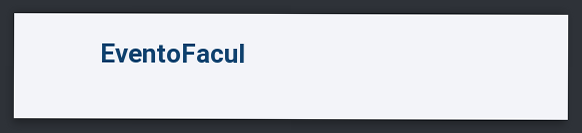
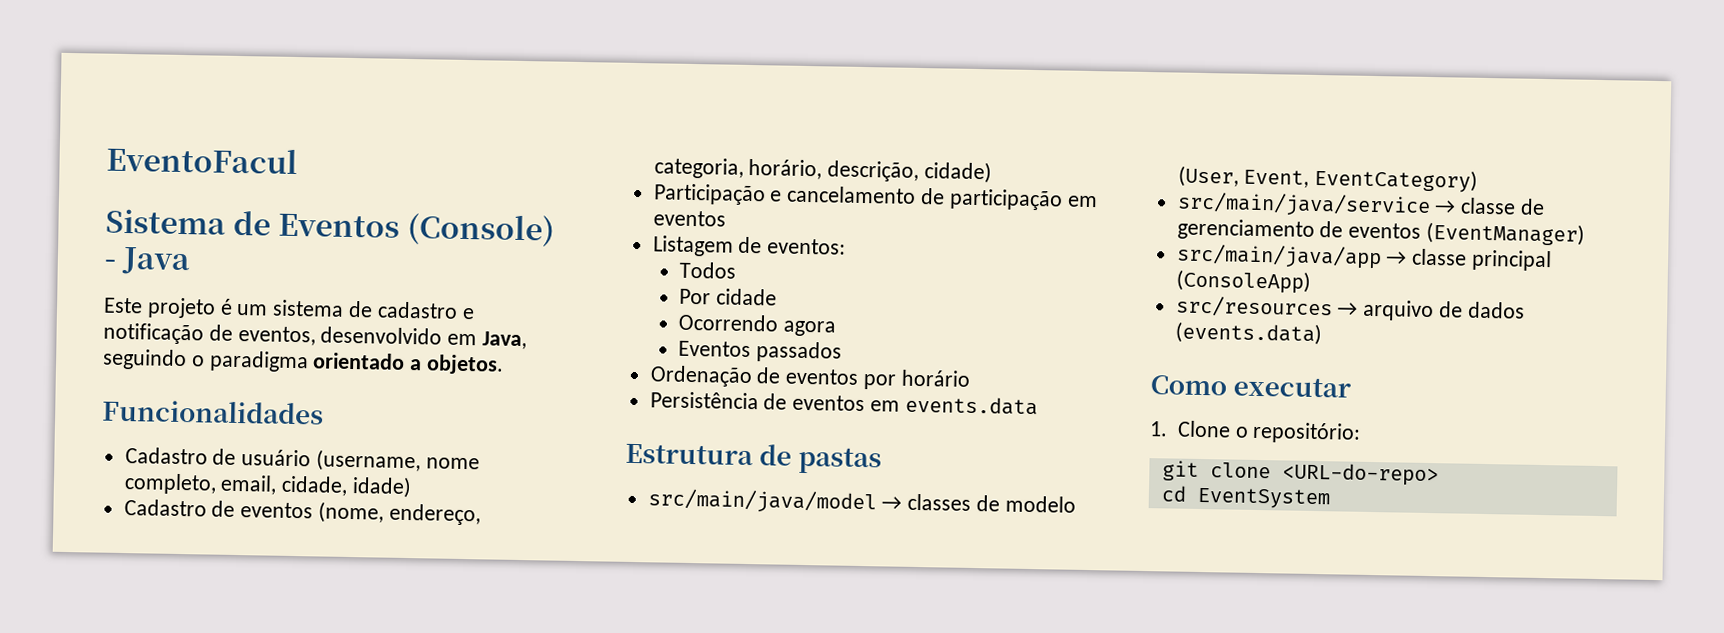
(246, 53) none -> [105,208,556,247] [104,246,192,276] [103,297,475,320] [103,322,528,350] [102,348,505,375] [102,399,324,425] [124,447,480,473] [123,473,413,499] [123,499,481,526] [653,157,993,184] [652,183,1098,211] [652,210,726,227] [652,235,847,257] [679,261,737,279] [679,288,777,306] [678,313,836,337] [678,340,842,363] [649,365,971,390] [649,391,1038,416] [625,443,883,475] [647,488,1076,515] [1177,165,1479,193] [1176,191,1546,218] [1176,218,1586,246] [1175,243,1553,272] [1175,269,1311,294] [1175,295,1525,322] [1174,321,1322,346] [1150,375,1352,398] [1149,420,1362,444] [1161,460,1439,487] [1160,485,1331,510] // Sistema de Eventos (Console) - Java // Este projeto é um sistema de cadastro e notificação de eventos, desenvolvido em Java, seguindo o paradigma orientado a objetos. // Funcionalidades // Cadastro de usuário (username, nome completo, email, cidade, idade) // Cadastro de eventos (nome, endereço, categoria, horário, descrição, cidade) // Participação e cancelamento de participação em eventos // Listagem de eventos: // Todos // Por cidade // Ocorrendo agora // Eventos passados // Ordenação de eventos por horário // Persistência de eventos em events.data // Estrutura de pastas // src/main/java/model → classes de modelo (User, Event, EventCategory) // src/main/java/service → classe de gerenciamento de eventos (EventManager) // src/main/java/app → classe principal (ConsoleApp) // src/resources → arquivo de dados (events.data) // Como executar // 1. Clone o repositório: // git clone <URL-do-repo> // cd EventSystem

